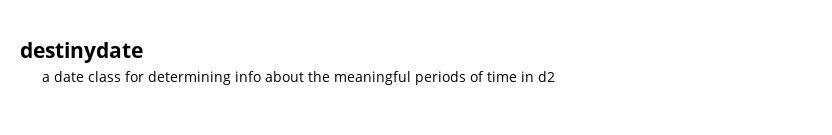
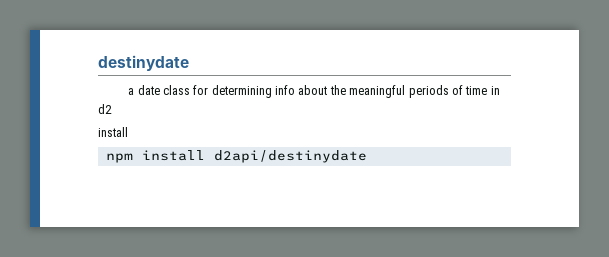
(556, 76) none -> [98,127,128,137] [105,150,367,163] // install // npm install d2api/destinydate

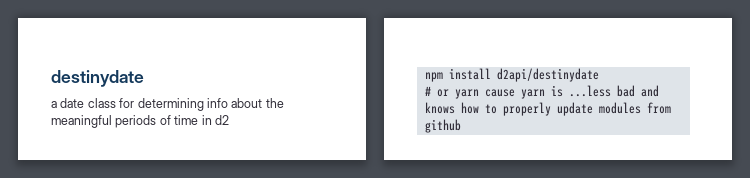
[98,127,128,137] // install -> (229, 120) none
(367, 156) none -> [424,85,659,99] [424,102,671,116] [424,119,461,133] // # or yarn cause yarn is ...less bad and knows how to properly update modules from github

